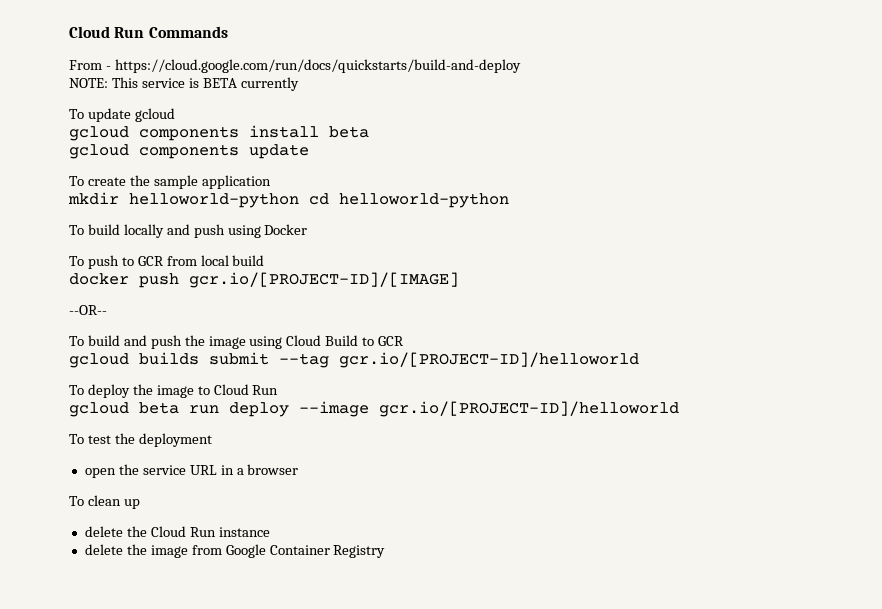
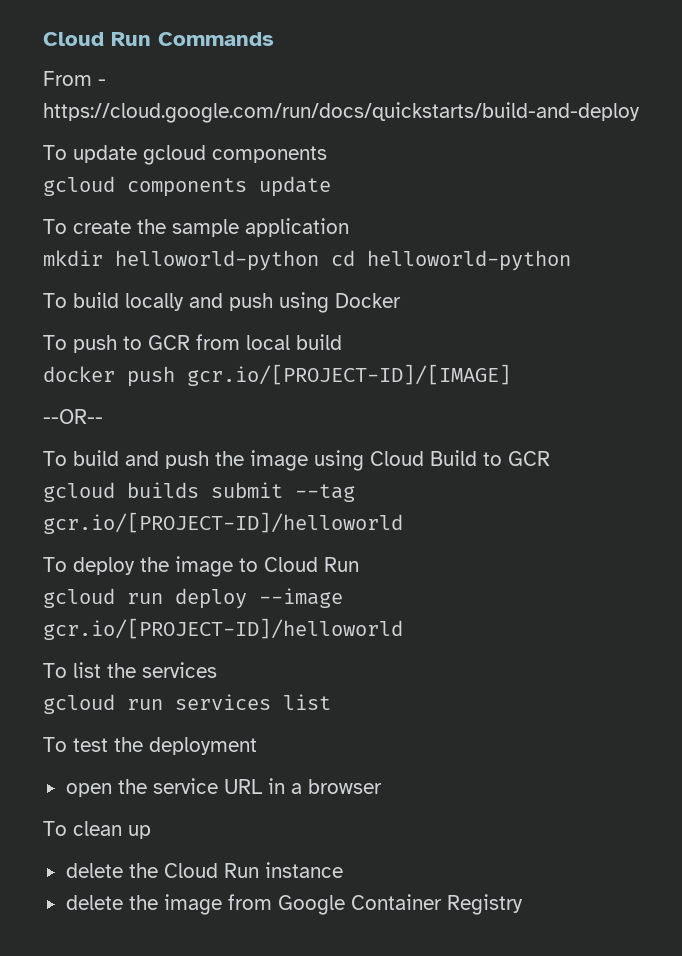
[69,77,299,91] // NOTE: This service is BETA currently -> (640, 112) none
[69,125,369,141] // gcloud components install beta -> [212,146,327,163] components
[139,402,179,414] beta -> (115, 598) none
(679, 409) none -> [43,662,217,678] [43,694,331,714] // To list the services // gcloud run services list

